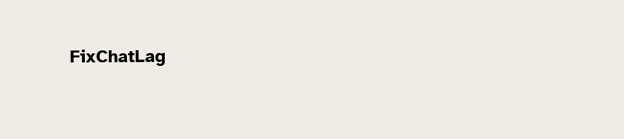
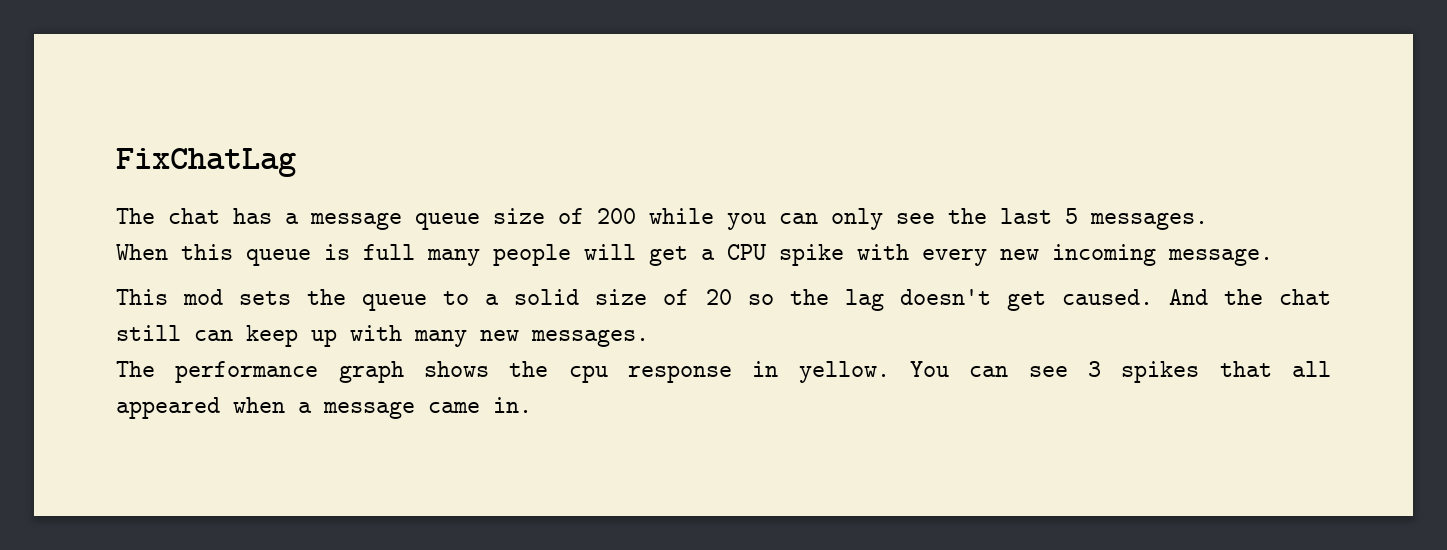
(166, 57) none -> [116,208,1208,230] [116,244,1273,266] [116,289,1332,311] [116,325,649,347] [116,361,1331,383] [116,397,532,419] // The chat has a message queue size of 200 while you can only see the last 5 messages. // When this queue is full many people will get a CPU spike with every new incoming message. // This mod sets the queue to a solid size of 20 so the lag doesn't get caused. And the chat still can keep up with many new messages. // The performance graph shows the cpu response in yellow. You can see 3 spikes that all appeared when a message came in.

